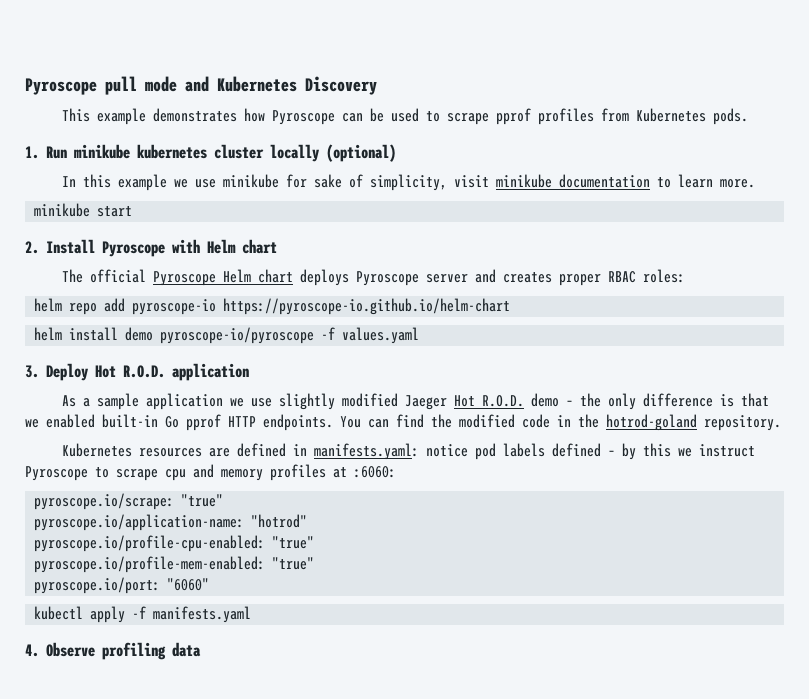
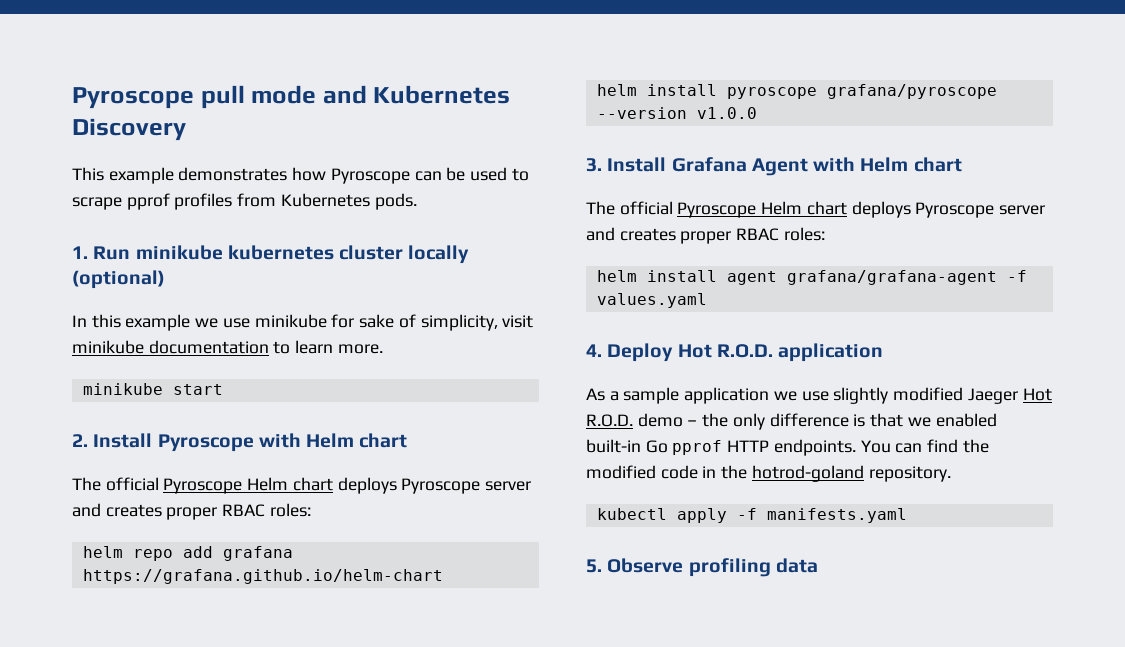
[132,298,511,315] [34,327,315,344] pyroscope-io https://pyroscope-io.github.io/helm-chart // helm install demo pyroscope-io/pyroscope -> [222,546,293,561] [82,569,443,584] [596,84,997,99] [596,107,757,119] [586,157,962,176] [586,201,1046,218] [586,227,825,244] [596,270,997,285] grafana https://grafana.github.io/helm-chart // helm install pyroscope grafana/pyroscope --version v1.0.0 // 3. Install Grafana Agent with Helm chart // The official Pyroscope Helm chart deploys Pyroscope server and creates proper RBAC roles: // helm install agent grafana/grafana-agent
[25,365,39,378] 3. -> [586,344,602,357] 4.
[62,443,756,460] [25,464,396,481] [34,493,224,510] [34,514,308,531] [34,535,315,552] [34,556,315,573] [34,577,210,594] // Kubernetes resources are defined in manifests.yaml: notice pod labels defined – by this we instruct Pyroscope to scrape cpu and memory profiles at :6060: // pyroscope.io/scrape: "true" // pyroscope.io/application-name: "hotrod" // pyroscope.io/profile-cpu-enabled: "true" // pyroscope.io/profile-mem-enabled: "true" // pyroscope.io/port: "6060" -> (951, 474) none
[25,644,39,657] 4. -> [586,559,602,573] 5.

